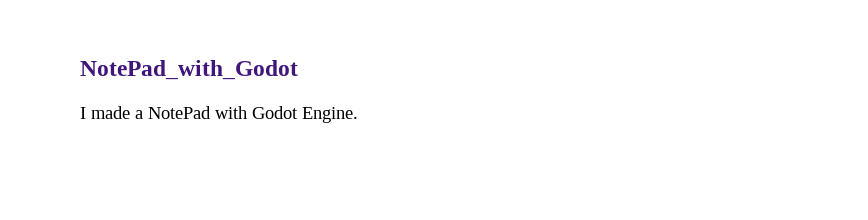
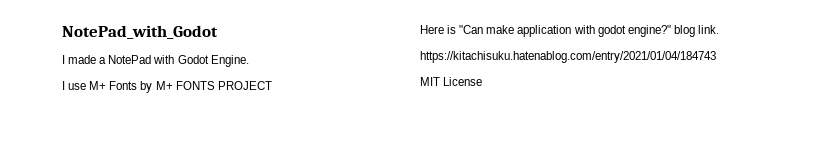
(358, 115) none -> [62,81,272,93] [420,25,719,37] [420,51,716,63] [420,77,483,86] // I use M+ Fonts by M+ FONTS PROJECT // Here is "Can make application with godot engine?" blog link. // https://kitachisuku.hatenablog.com/entry/2021/01/04/184743 // MIT License

